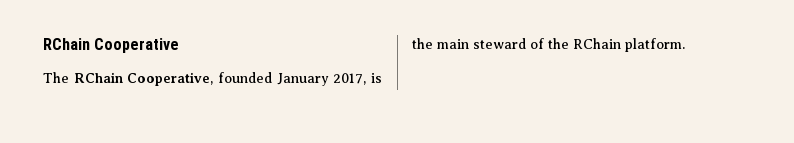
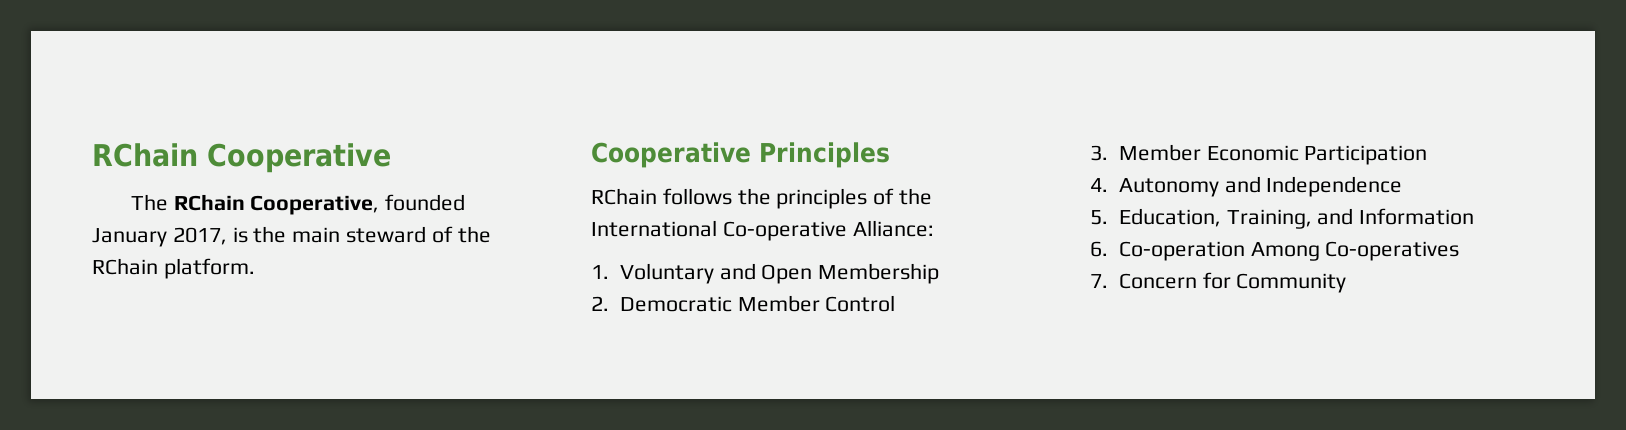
(685, 45) none -> [591,142,890,168] [591,188,933,209] [591,220,934,241] [591,263,940,284] [591,295,896,312] [1090,144,1428,165] [1090,176,1403,197] [1090,208,1475,229] [1090,241,1460,261] [1090,272,1347,293] // Cooperative Principles // RChain follows the principles of the International Co-operative Alliance: // 1. Voluntary and Open Membership // 2. Democratic Member Control // 3. Member Economic Participation // 4. Autonomy and Independence // 5. Education, Training, and Information // 6. Co-operation Among Co-operatives // 7. Concern for Community

